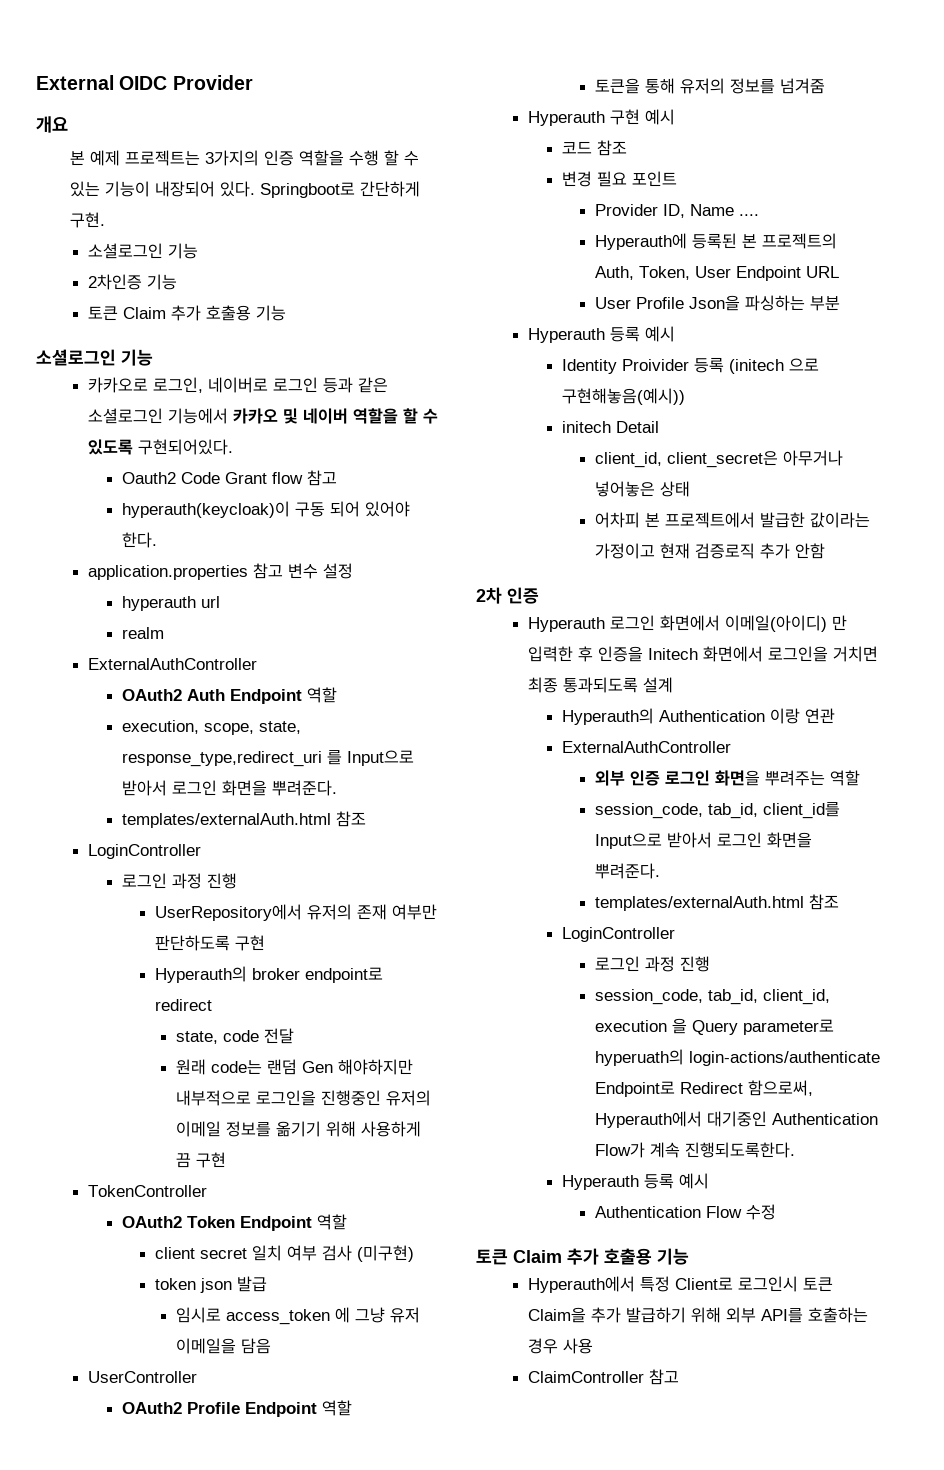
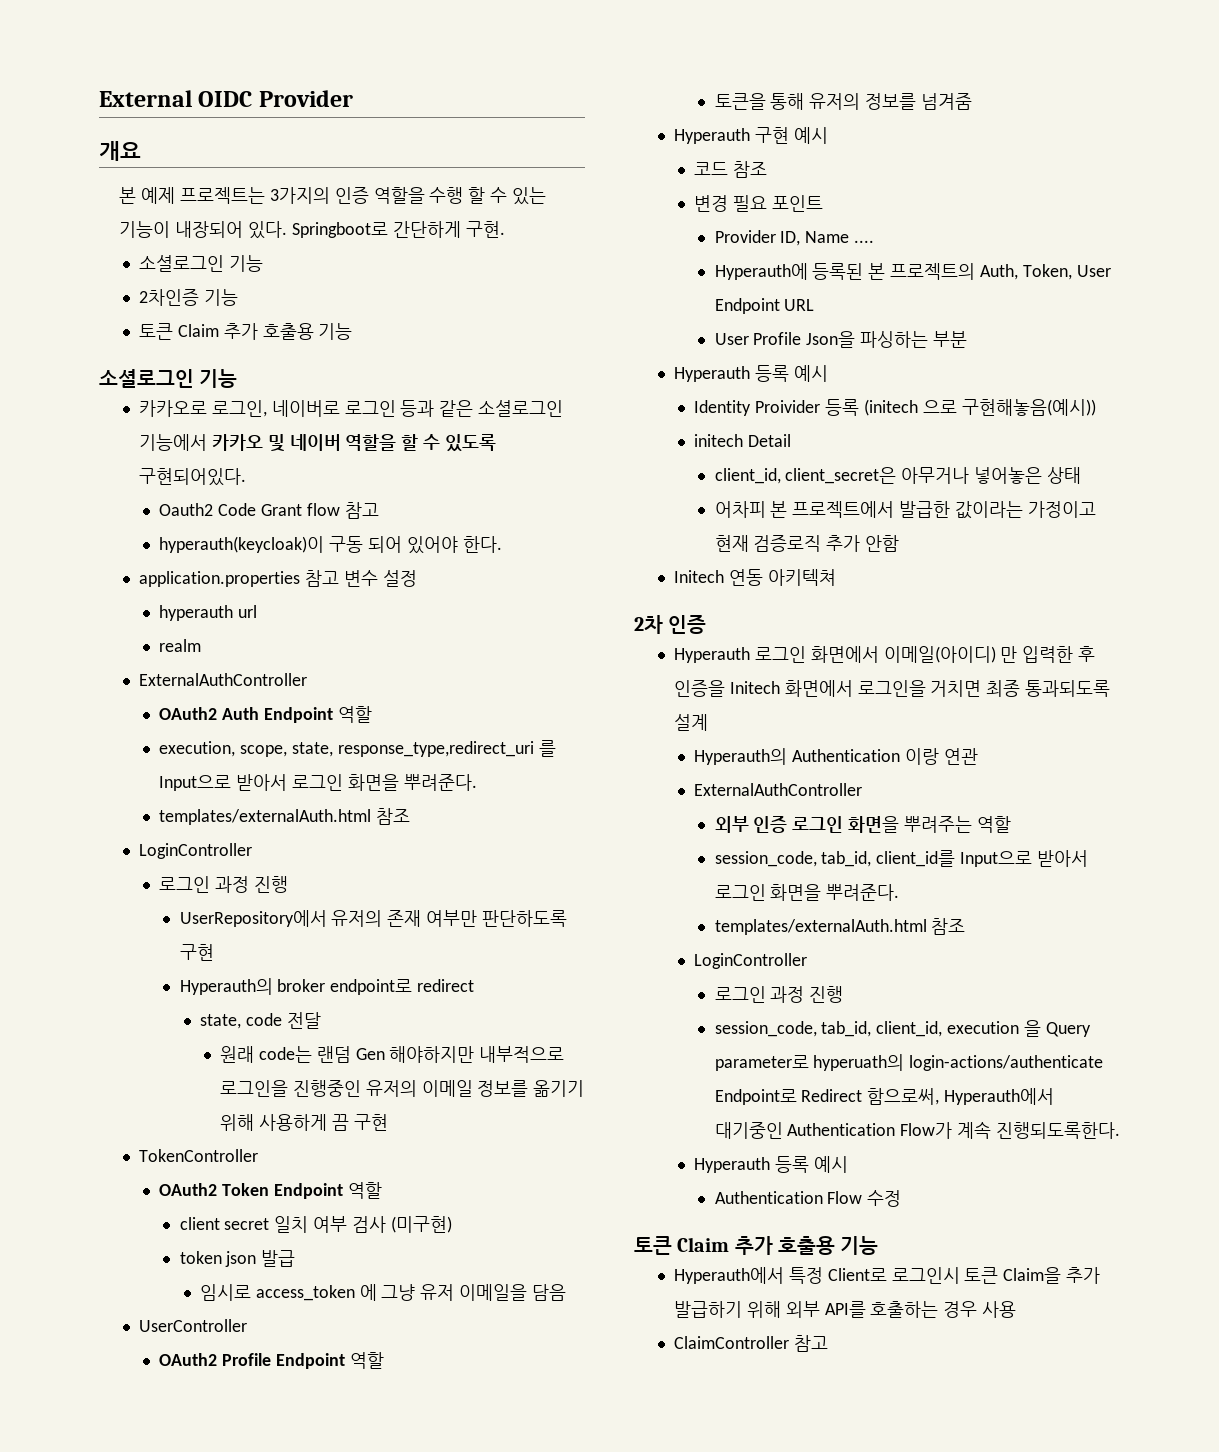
(826, 551) none -> [674,569,836,586] // Initech 연동 아키텍쳐

